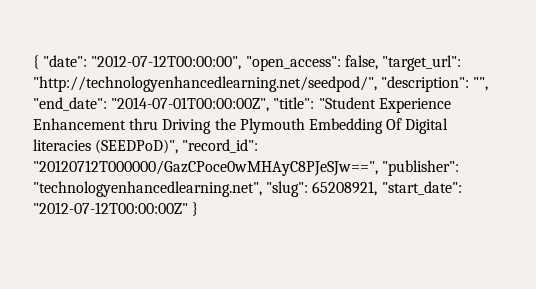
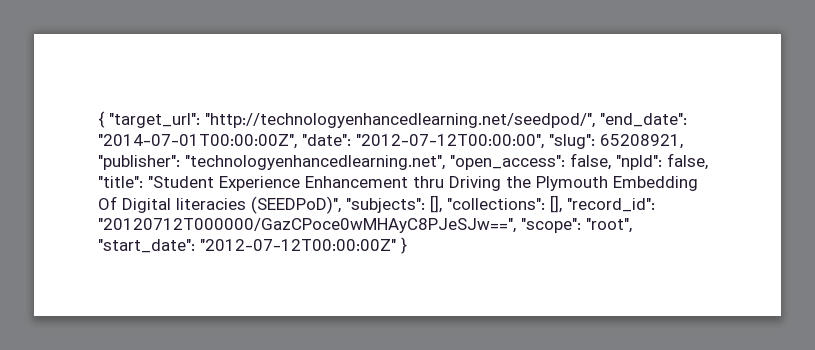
[43,55,461,71] [33,76,489,92] [33,97,270,112] "date": "2012-07-12T00:00:00", "open_access": false, "target_url": "http://technologyenhancedlearning.net/seedpod/", "description": "", "end_date": "2014-07-01T00:00:00Z", -> [109,113,687,128] [98,134,683,149] [98,153,708,170] "target_url": "http://technologyenhancedlearning.net/seedpod/", "end_date": "2014-07-01T00:00:00Z", "date": "2012-07-12T00:00:00", "slug": 65208921, "publisher": "technologyenhancedlearning.net", "open_access": false, "npld": false,
[182,139,259,153] [33,160,460,176] [33,181,378,197] "record_id": "20120712T000000/GazCPoce0wMHAyC8PJeSJw==", "publisher": "technologyenhancedlearning.net", "slug": 65208921, -> [346,195,655,213] [98,218,632,233] "subjects": [], "collections": [], "record_id": "20120712T000000/GazCPoce0wMHAyC8PJeSJw==", "scope": "root",

